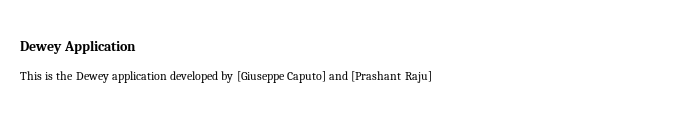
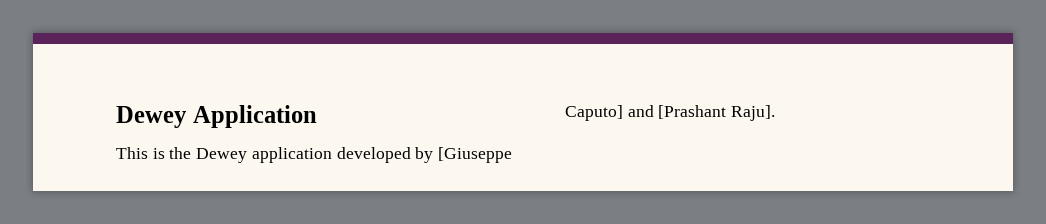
[404,71,432,83] Raju] -> [731,105,776,121] Raju].

